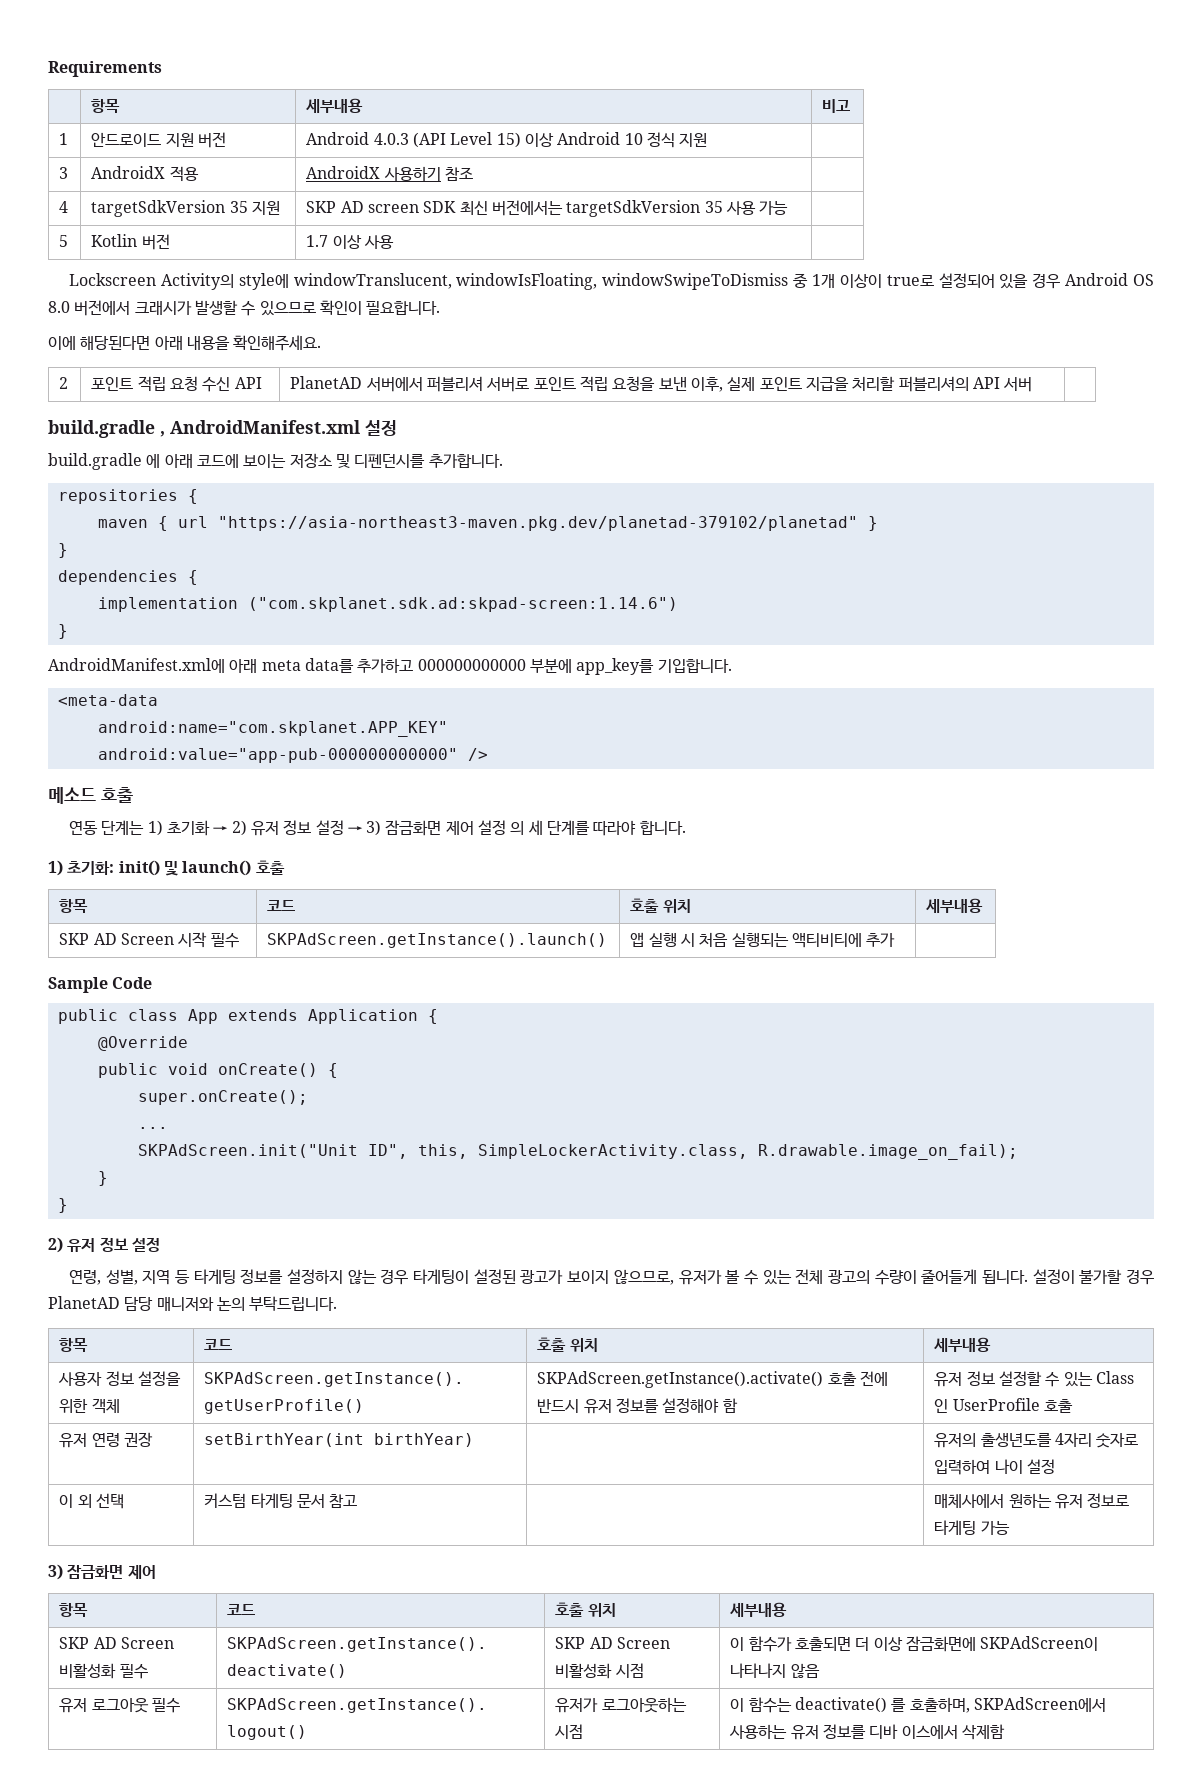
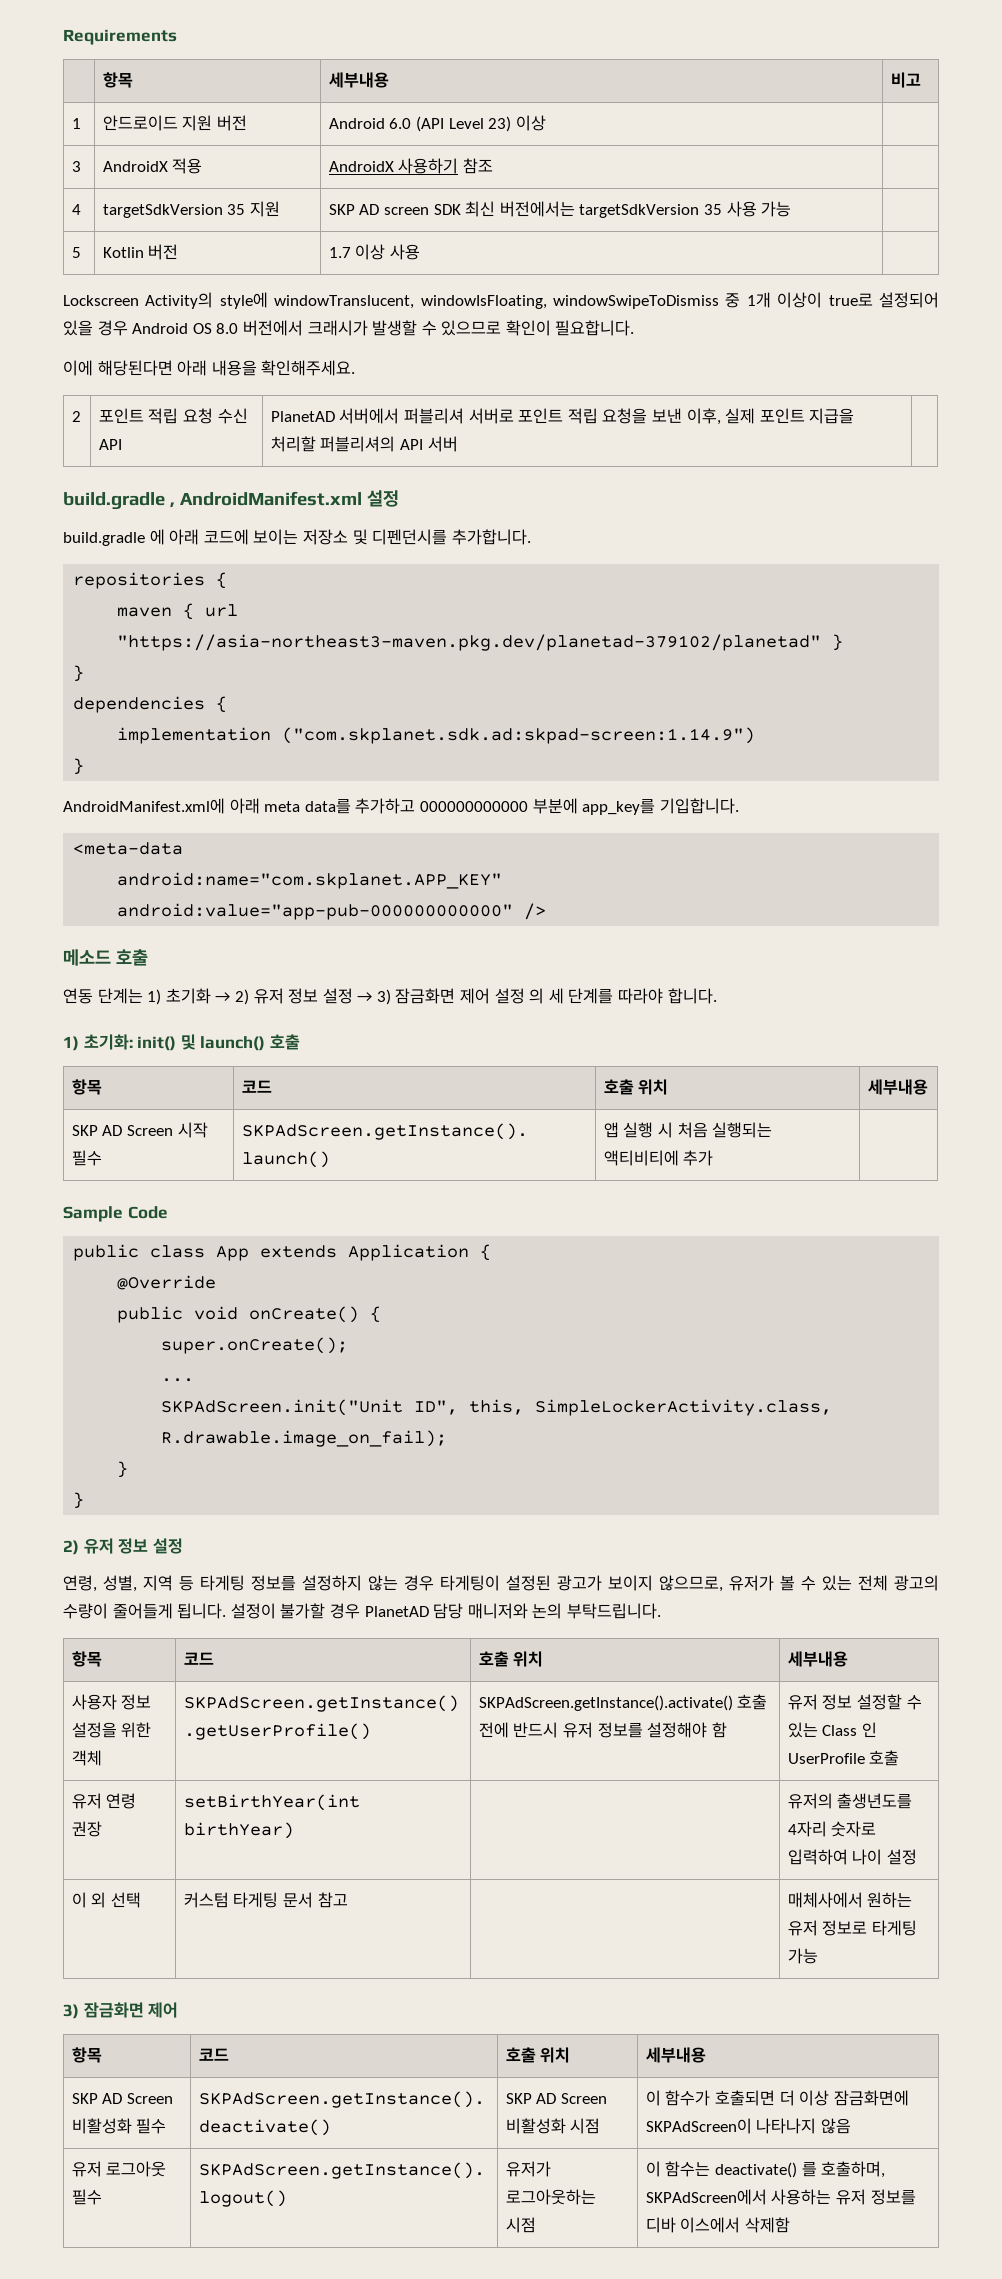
[373,133,409,145] 4.0.3 -> [389,118,412,129] 6.0
[496,132,708,148] 15) 이상 Android 10 정식 지원 -> [488,115,546,132] 23) 이상
[247,597,678,612] ("com.skplanet.sdk.ad:skpad-screen:1.14.6") -> [282,727,756,744] ("com.skplanet.sdk.ad:skpad-screen:1.14.9")

